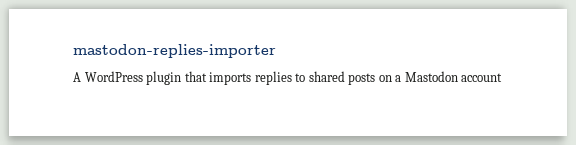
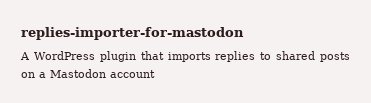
[73,44,276,58] mastodon-replies-importer -> [21,27,244,40] replies-importer-for-mastodon

